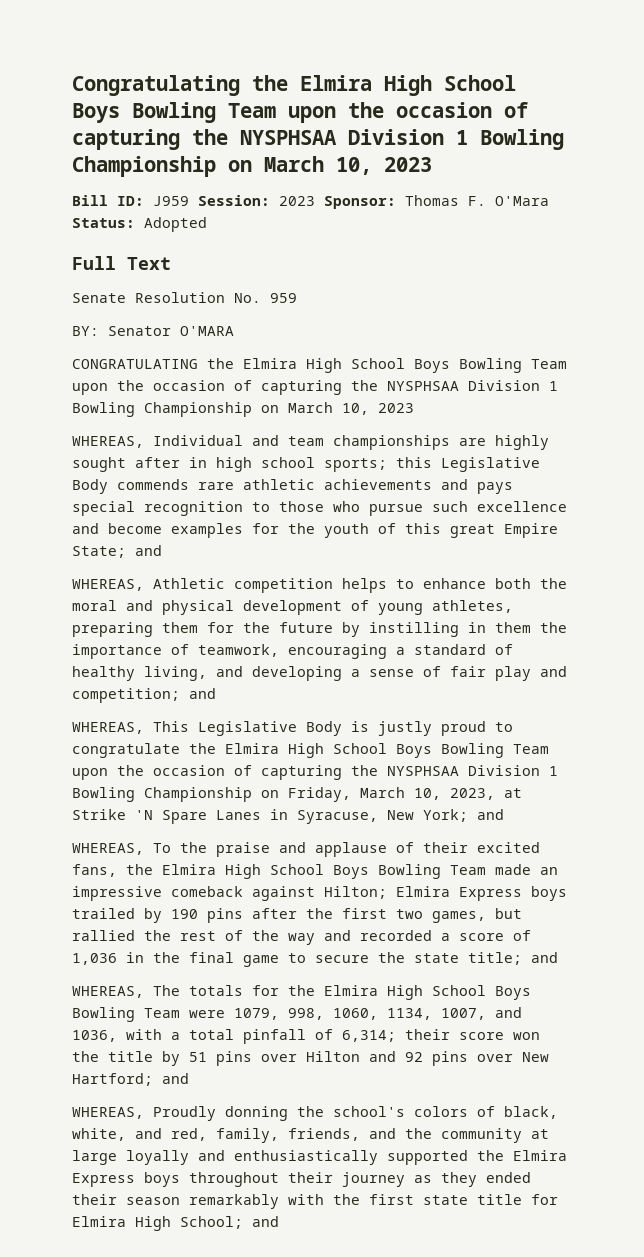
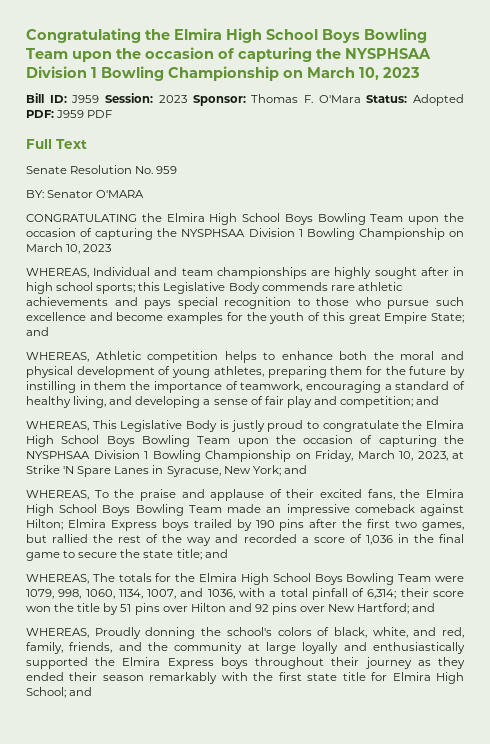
(207, 224) none -> [26,110,113,118] PDF: J959 PDF

